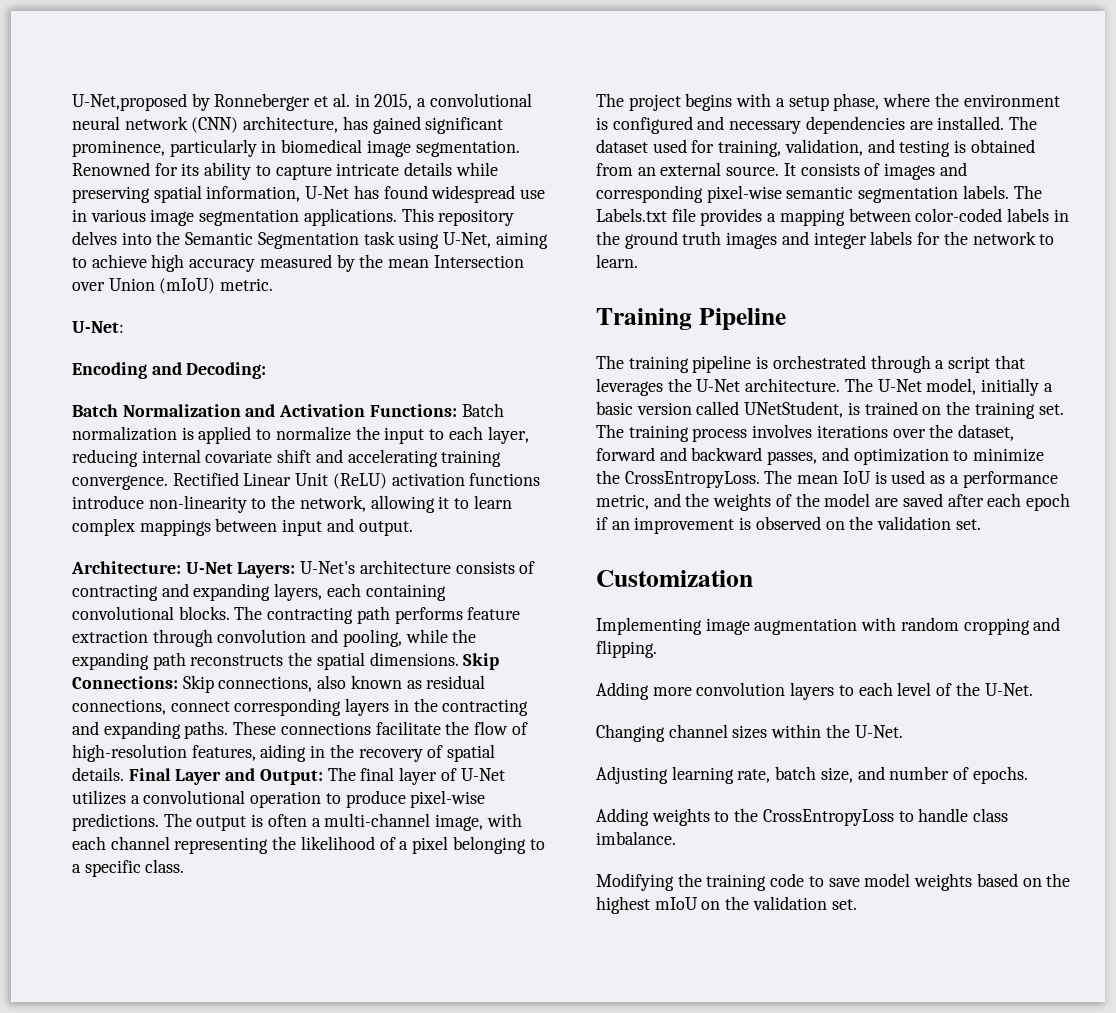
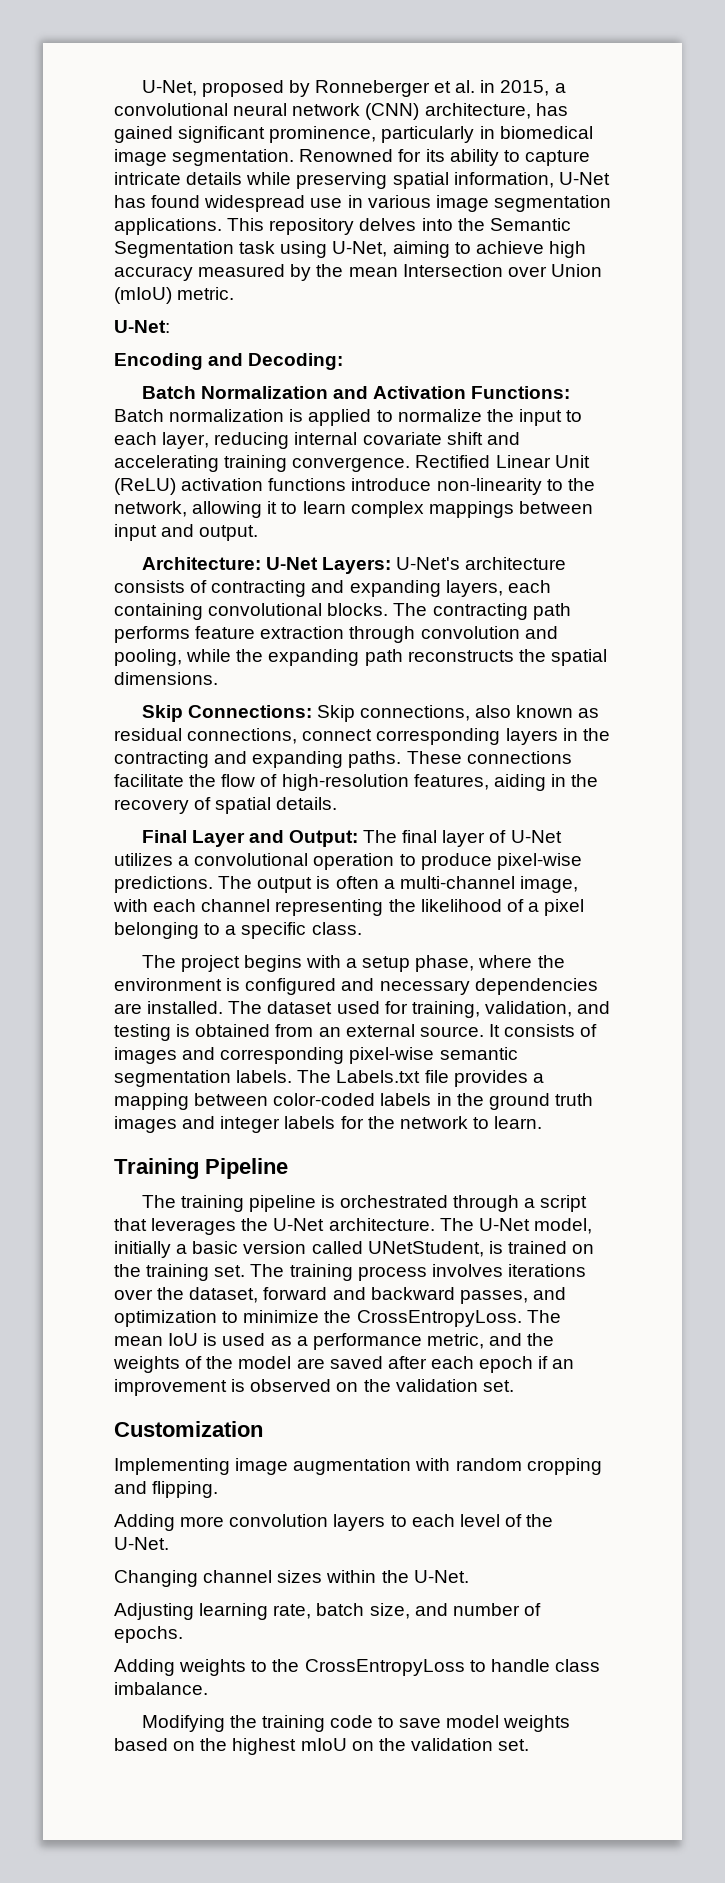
[72,93,187,111] U-Net,proposed -> [141,80,284,97] U-Net, proposed
(459, 659) none -> (218, 678) //
(124, 774) none -> (338, 803) //

